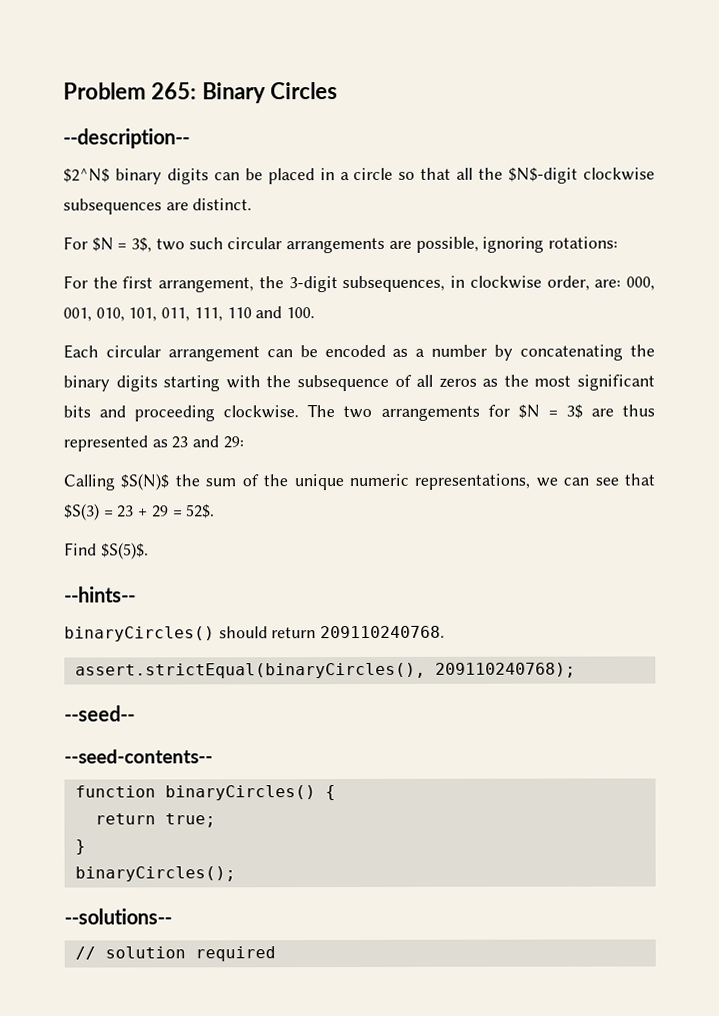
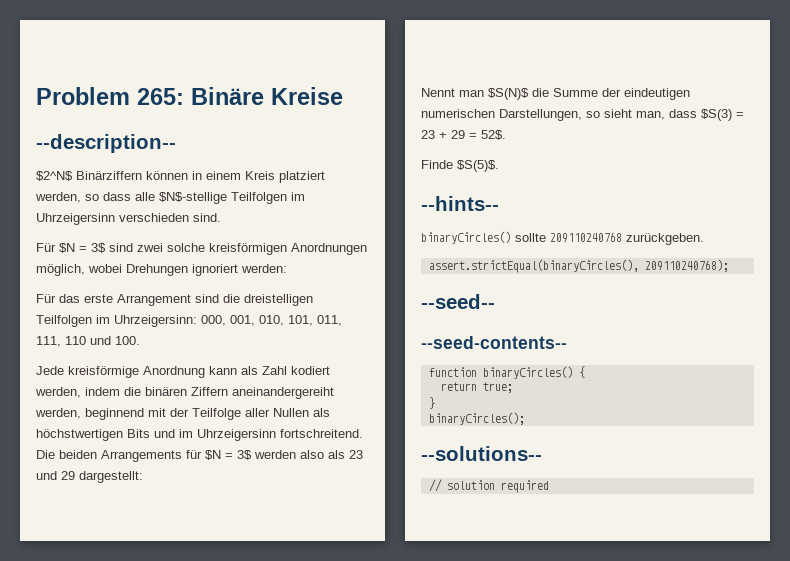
[201,82,339,104] Binary Circles -> [191,87,343,105] Binäre Kreise
[114,167,656,185] [63,198,253,215] [63,236,618,254] [63,275,622,293] binary digits can be placed in a circle so that all the $N$-digit clockwise subsequences are distinct. // For $N = 3$, two such circular arrangements are possible, ignoring rotations: // For the first arrangement, the 3-digit subsequences, in clockwise order, are: -> [76,171,325,183] [35,192,305,204] [36,213,221,225] [36,243,367,255] [36,264,287,276] [36,294,313,306] [36,315,197,327] Binärziffern können in einem Kreis platziert werden, so dass alle $N$-stellige Teilfolgen im Uhrzeigersinn verschieden sind. // Für $N = 3$ sind zwei solche kreisförmigen Anordnungen möglich, wobei Drehungen ignoriert werden: // Für das erste Arrangement sind die dreistelligen Teilfolgen im Uhrzeigersinn:
[255,306,283,319] and -> [90,336,111,345] und
[63,344,656,362] [63,374,655,392] [63,404,655,422] [63,435,244,452] [63,473,655,491] Each circular arrangement can be encoded as a number by concatenating the binary digits starting with the subsequence of all zeros as the most significant bits and proceeding clockwise. The two arrangements for $N = 3$ are thus represented as 23 and 29: // Calling $S(N)$ the sum of the unique numeric representations, we can see that -> [36,366,330,378] [35,387,334,399] [35,408,330,420] [36,429,363,441] [36,450,363,462] [36,471,143,483] [421,88,690,100] [421,109,697,121] Jede kreisförmige Anordnung kann als Zahl kodiert werden, indem die binären Ziffern aneinandergereiht werden, beginnend mit der Teilfolge aller Nullen als höchstwertigen Bits und im Uhrzeigersinn fortschreitend. Die beiden Arrangements für $N = 3$ werden also als 23 und 29 dargestellt: // Nennt man $S(N)$ die Summe der eindeutigen numerischen Darstellungen, so sieht man, dass
[64,542,97,556] Find -> [421,160,453,169] Finde
[218,625,446,639] should return 209110240768. -> [515,232,704,245] sollte 209110240768 zurückgeben.

